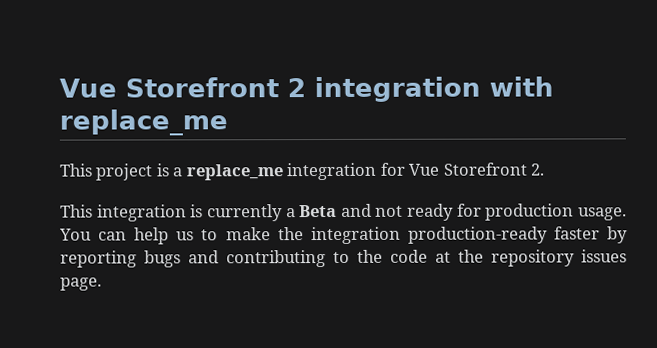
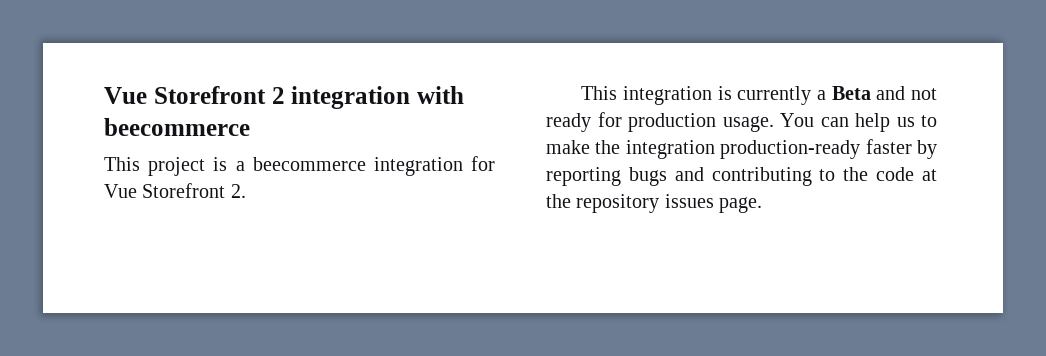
[59,109,228,136] replace_me -> [104,118,250,136] beecommerce
[185,164,284,181] replace_me -> [252,157,366,171] beecommerce

